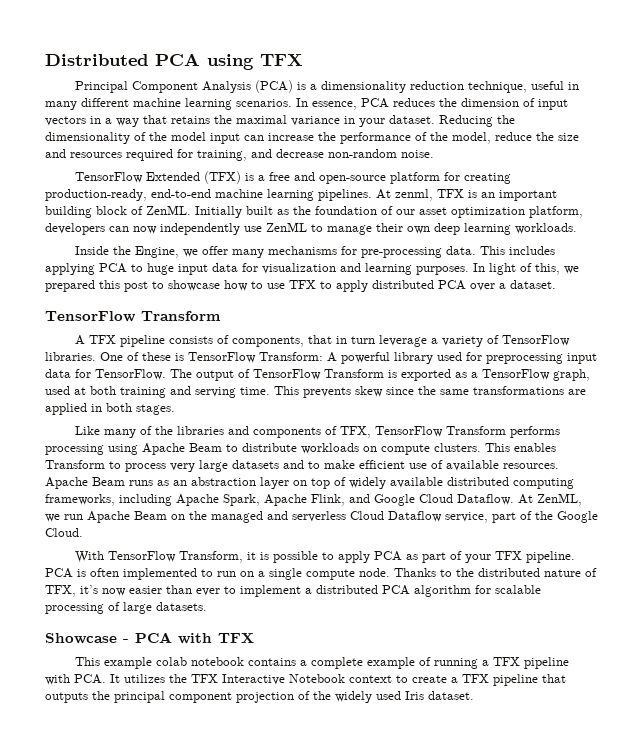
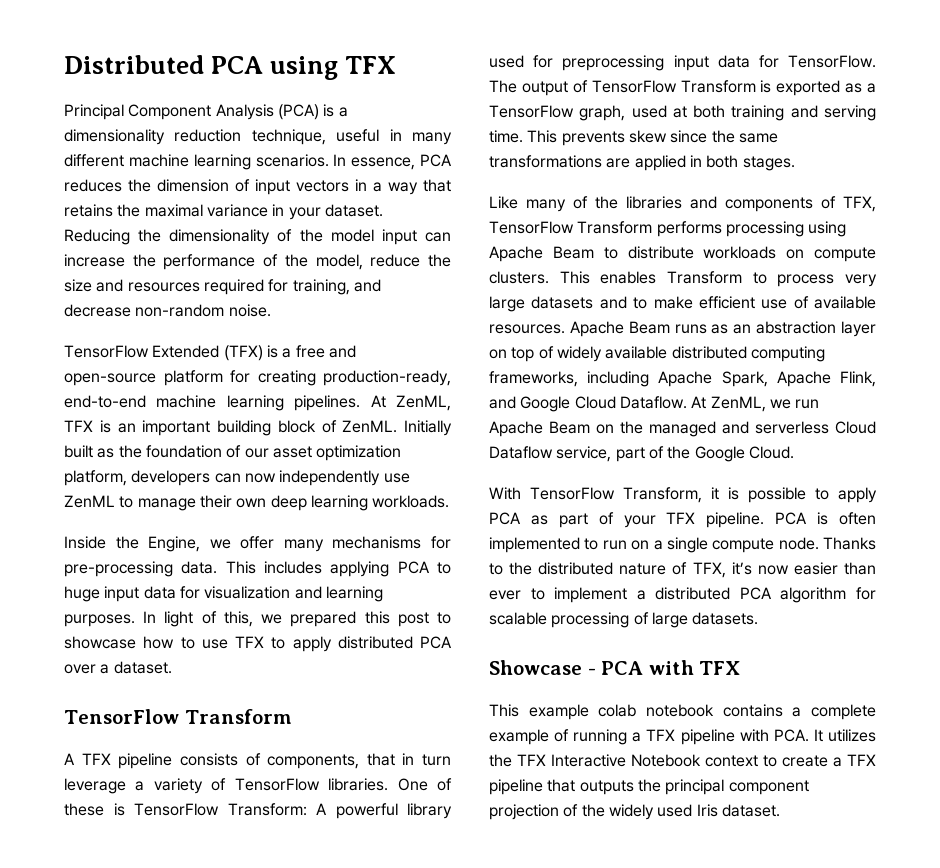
[395,189,433,201] zenml, -> [396,395,452,411] ZenML,

